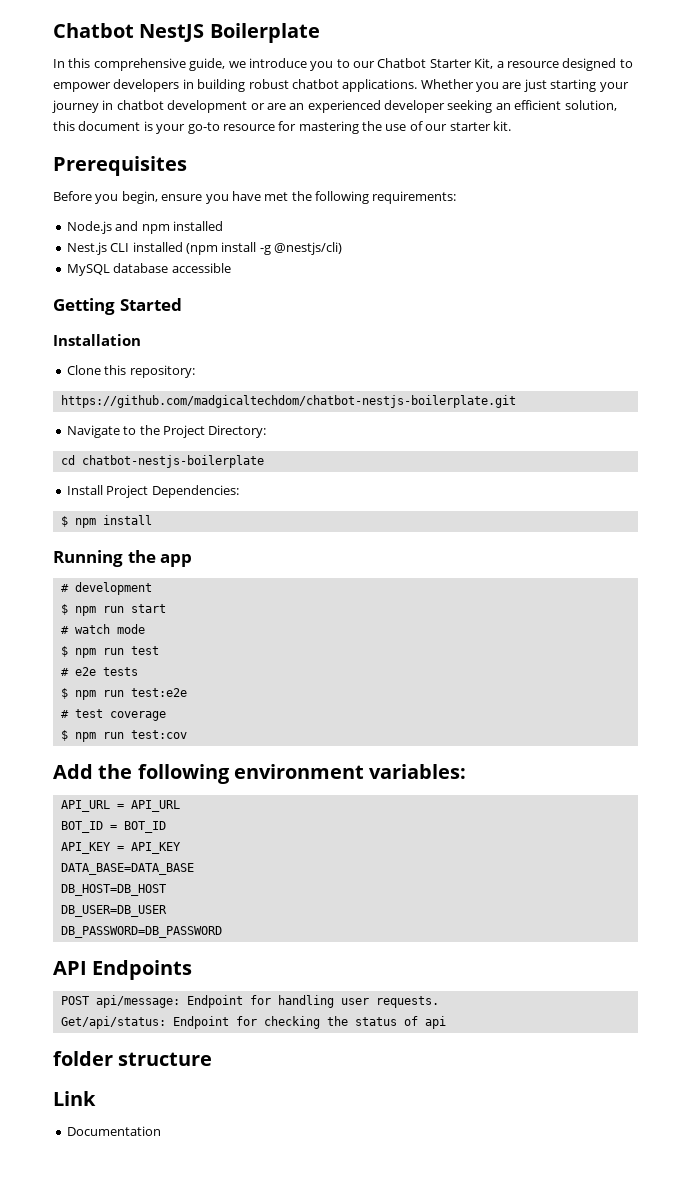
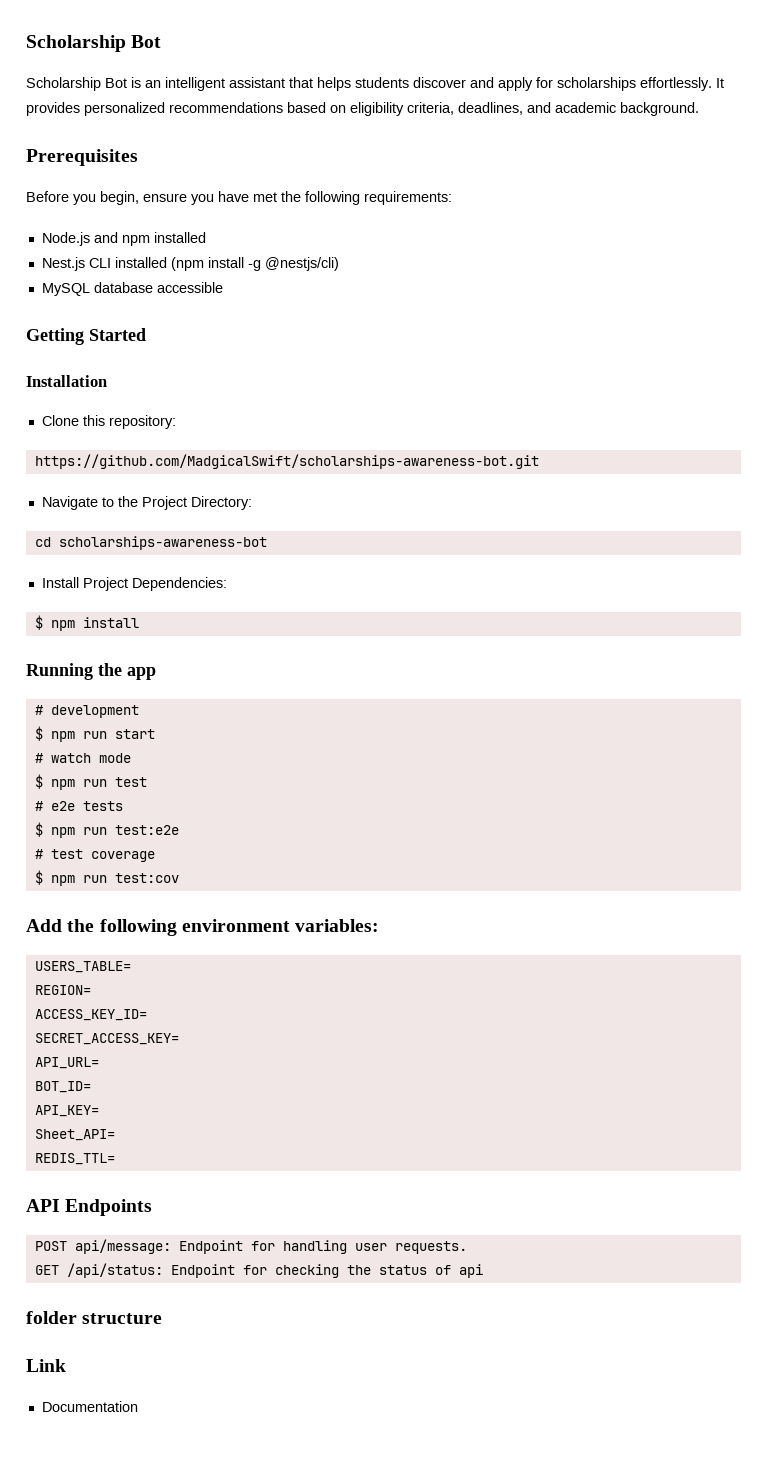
[53,23,320,43] [53,58,633,71] [53,79,629,92] [52,100,617,113] [53,121,511,134] Chatbot NestJS Boilerplate // In this comprehensive guide, we introduce you to our Chatbot Starter Kit, a resource designed to empower developers in building robust chatbot applications. Whether you are just starting your journey in chatbot development or are an experienced developer seeking an efficient solution, this document is your go-to resource for mastering the use of our starter kit. -> [26,35,162,52] [26,77,724,91] [26,102,699,116] Scholarship Bot // Scholarship Bot is an intelligent assistant that helps students discover and apply for scholarships effortlessly. It provides personalized recommendations based on eligibility criteria, deadlines, and academic background.
[60,395,516,408] https://github.com/madgicaltechdom/chatbot-nestjs-boilerplate.git -> [34,454,539,469] https://github.com/MadgicalSwift/scholarships-awareness-bot.git
[81,455,264,468] chatbot-nestjs-boilerplate -> [58,536,267,550] scholarships-awareness-bot
[60,800,180,812] [60,821,166,833] [60,842,181,854] [60,863,194,875] [60,884,166,896] [60,905,167,917] [60,926,222,938] API_URL = API_URL // BOT_ID = BOT_ID // API_KEY = API_KEY // DATA_BASE=DATA_BASE // DB_HOST=DB_HOST // DB_USER=DB_USER // DB_PASSWORD=DB_PASSWORD -> [34,961,131,973] [34,985,91,995] [34,1009,147,1021] [34,1033,179,1045] [34,1057,99,1069] [34,1081,91,1093] [34,1105,99,1117] [34,1129,115,1141] [34,1153,115,1165] USERS_TABLE= // REGION= // ACCESS_KEY_ID= // SECRET_ACCESS_KEY= // API_URL= // BOT_ID= // API_KEY= // Sheet_API= // REDIS_TTL=
[60,1016,166,1029] Get/api/status: -> [34,1263,163,1278] GET /api/status:

